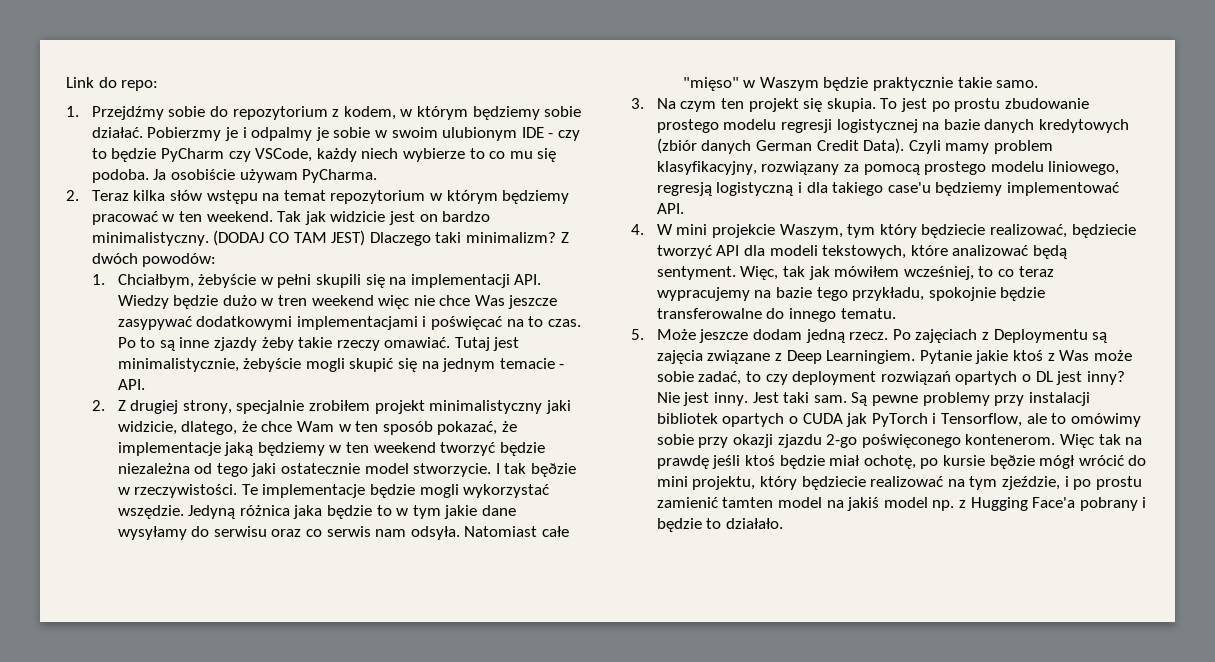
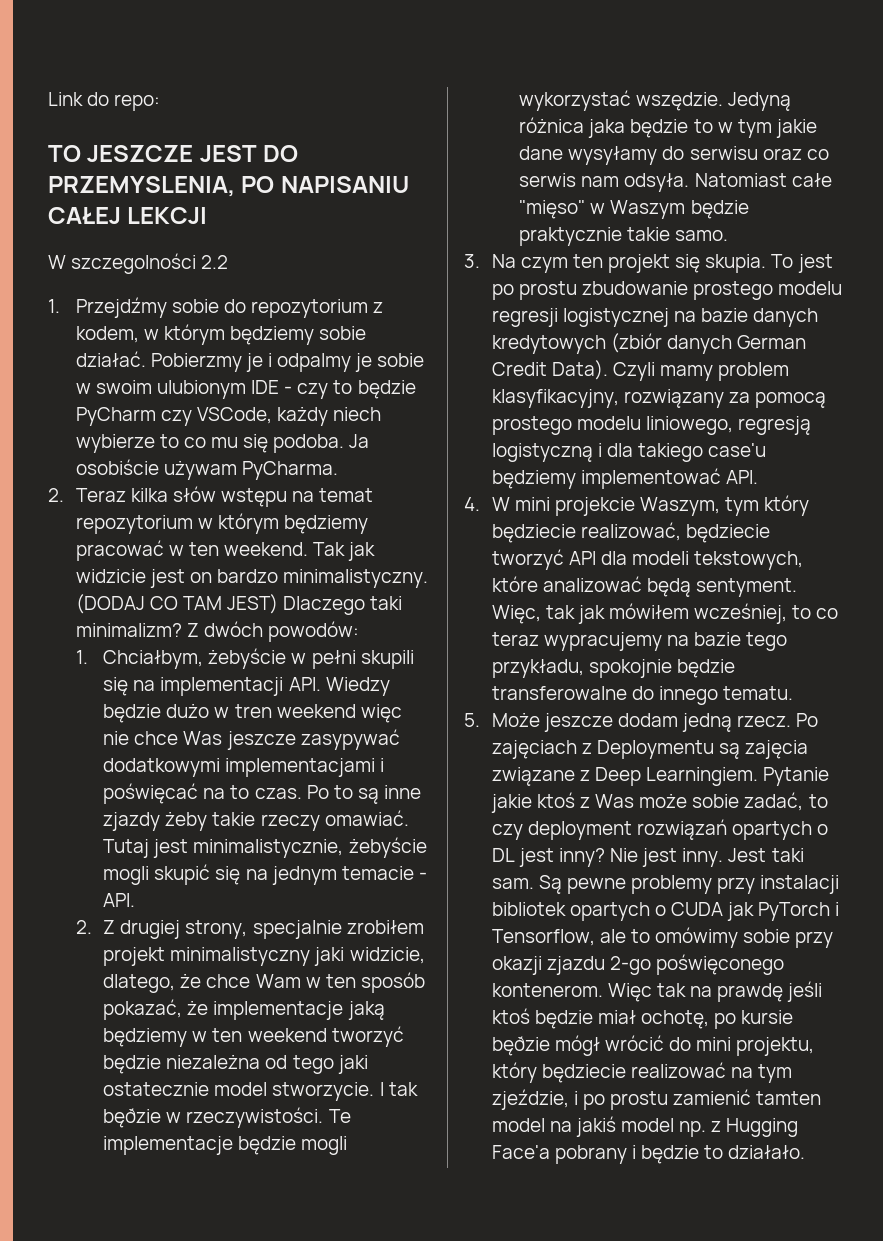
(159, 85) none -> [48,145,299,162] [48,176,409,197] [48,207,208,224] [48,253,229,274] // TO JESZCZE JEST DO PRZEMYSLENIA, PO NAPISANIU CAŁEJ LEKCJI // W szczegolności 2.2

